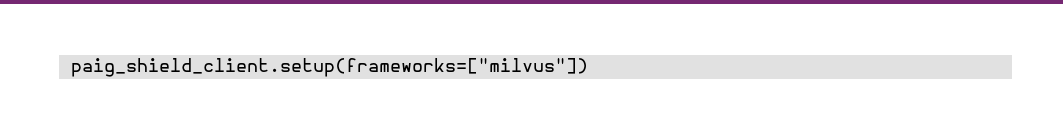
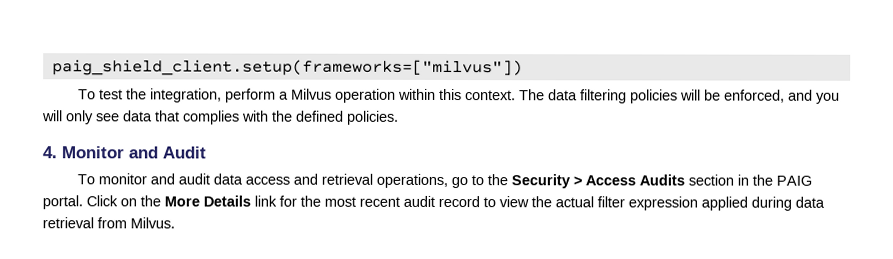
(588, 67) none -> [77,88,840,104] [42,110,399,125] [42,146,206,159] [76,173,812,189] [42,195,825,211] [42,217,175,229] // To test the integration, perform a Milvus operation within this context. The data filtering policies will be enforced, and you will only see data that complies with the defined policies. // 4. Monitor and Audit // To monitor and audit data access and retrieval operations, go to the Security > Access Audits section in the PAIG portal. Click on the More Details link for the most recent audit record to view the actual filter expression applied during data retrieval from Milvus.

